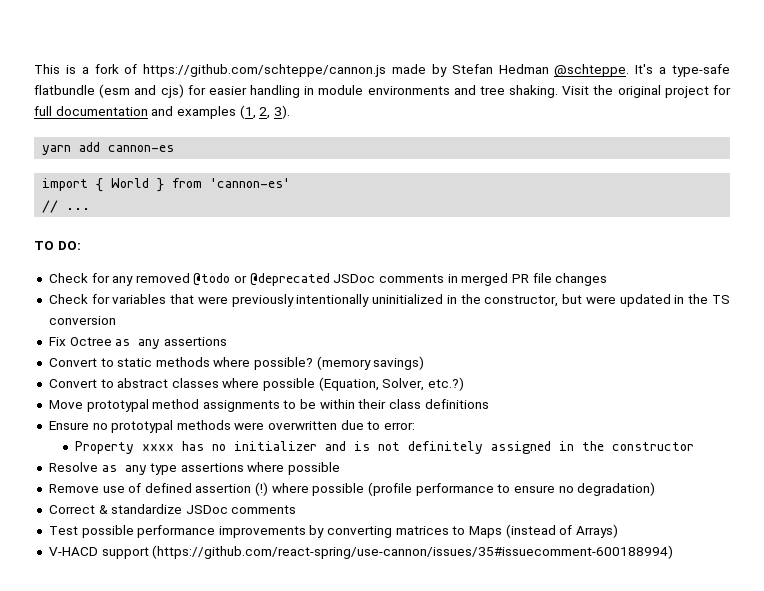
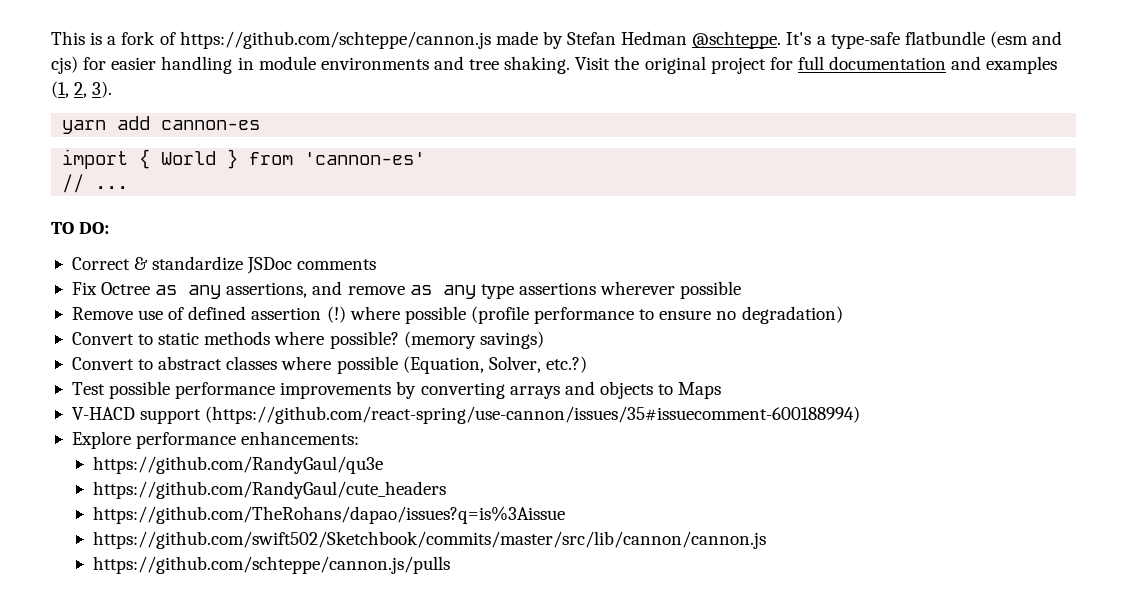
[48,273,608,286] [48,294,730,307] [48,316,116,325] [48,337,227,349] Check for any removed @todo or @deprecated JSDoc comments in merged PR file changes // Check for variables that were previously intentionally uninitialized in the constructor, but were updated in the TS conversion // Fix Octree as any assertions -> [71,256,377,274] [71,281,742,299] [71,306,843,324] Correct & standardize JSDoc comments // Fix Octree as any assertions, and remove as any type assertions wherever possible // Remove use of defined assertion (!) where possible (profile performance to ensure no degradation)
[48,399,489,412] [48,420,416,433] [74,441,694,454] [48,462,341,475] [48,482,656,496] [48,504,297,514] // Move prototypal method assignments to be within their class definitions // Ensure no prototypal methods were overwritten due to error: // Property xxxx has no initializer and is not definitely assigned in the constructor // Resolve as any type assertions where possible // Remove use of defined assertion (!) where possible (profile performance to ensure no degradation) // Correct & standardize JSDoc comments -> (587, 364) none
[395,526,449,535] matrices -> [509,381,653,399] arrays and objects
[505,524,618,538] (instead of Arrays) -> (722, 390) none
(674, 552) none -> [71,431,360,449] [93,456,384,474] [93,481,447,499] [93,506,566,524] [93,531,767,549] [93,556,451,574] // Explore performance enhancements: // https://github.com/RandyGaul/qu3e // https://github.com/RandyGaul/cute_headers // https://github.com/TheRohans/dapao/issues?q=is%3Aissue // https://github.com/swift502/Sketchbook/commits/master/src/lib/cannon/cannon.js // https://github.com/schteppe/cannon.js/pulls

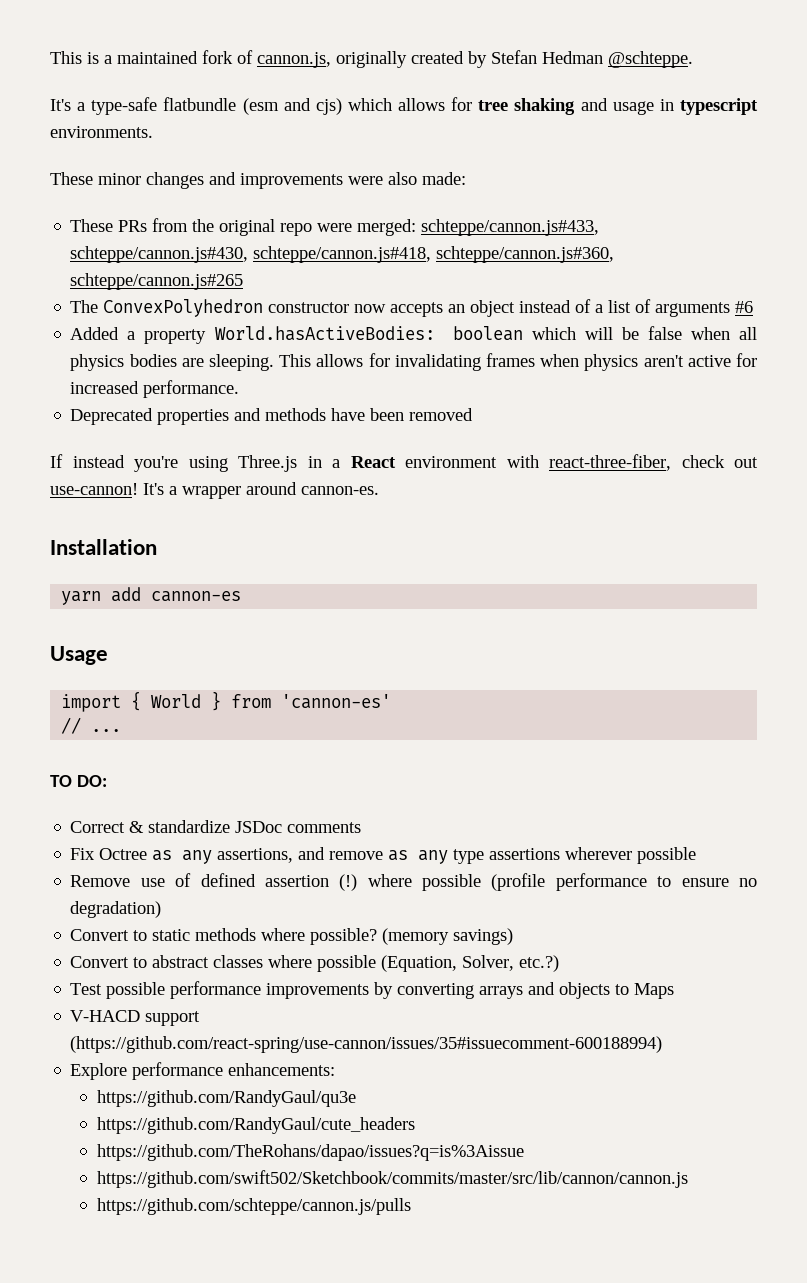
(117, 40) none -> [117,51,198,64] maintained
[179,31,538,49] https://github.com/schteppe/cannon.js made -> [257,51,464,68] cannon.js, originally created
(782, 40) none -> (693, 59) //
[83,56,1058,74] [51,81,113,98] for easier handling in module environments and tree shaking. Visit the original project for full documentation and examples (1, 2, 3). -> [347,97,758,115] [50,126,153,138] [50,172,466,189] [70,218,600,236] [70,246,615,263] [70,273,244,290] [70,299,754,317] [70,326,757,344] [70,353,757,371] [70,380,240,398] [70,408,474,425] [50,454,758,472] [50,482,379,499] [50,539,157,555] which allows for tree shaking and usage in typescript environments. // These minor changes and improvements were also made: // These PRs from the original repo were merged: schteppe/cannon.js#433, schteppe/cannon.js#430, schteppe/cannon.js#418, schteppe/cannon.js#360, schteppe/cannon.js#265 // The ConvexPolyhedron constructor now accepts an object instead of a list of arguments #6 // Added a property World.hasActiveBodies: boolean which will be false when all physics bodies are sleeping. This allows for invalidating frames when physics aren't active for increased performance. // Deprecated properties and methods have been removed // If instead you're using Three.js in a React environment with react-three-fiber, check out use-cannon! It's a wrapper around cannon-es. // Installation
(261, 125) none -> [50,646,108,665] // Usage

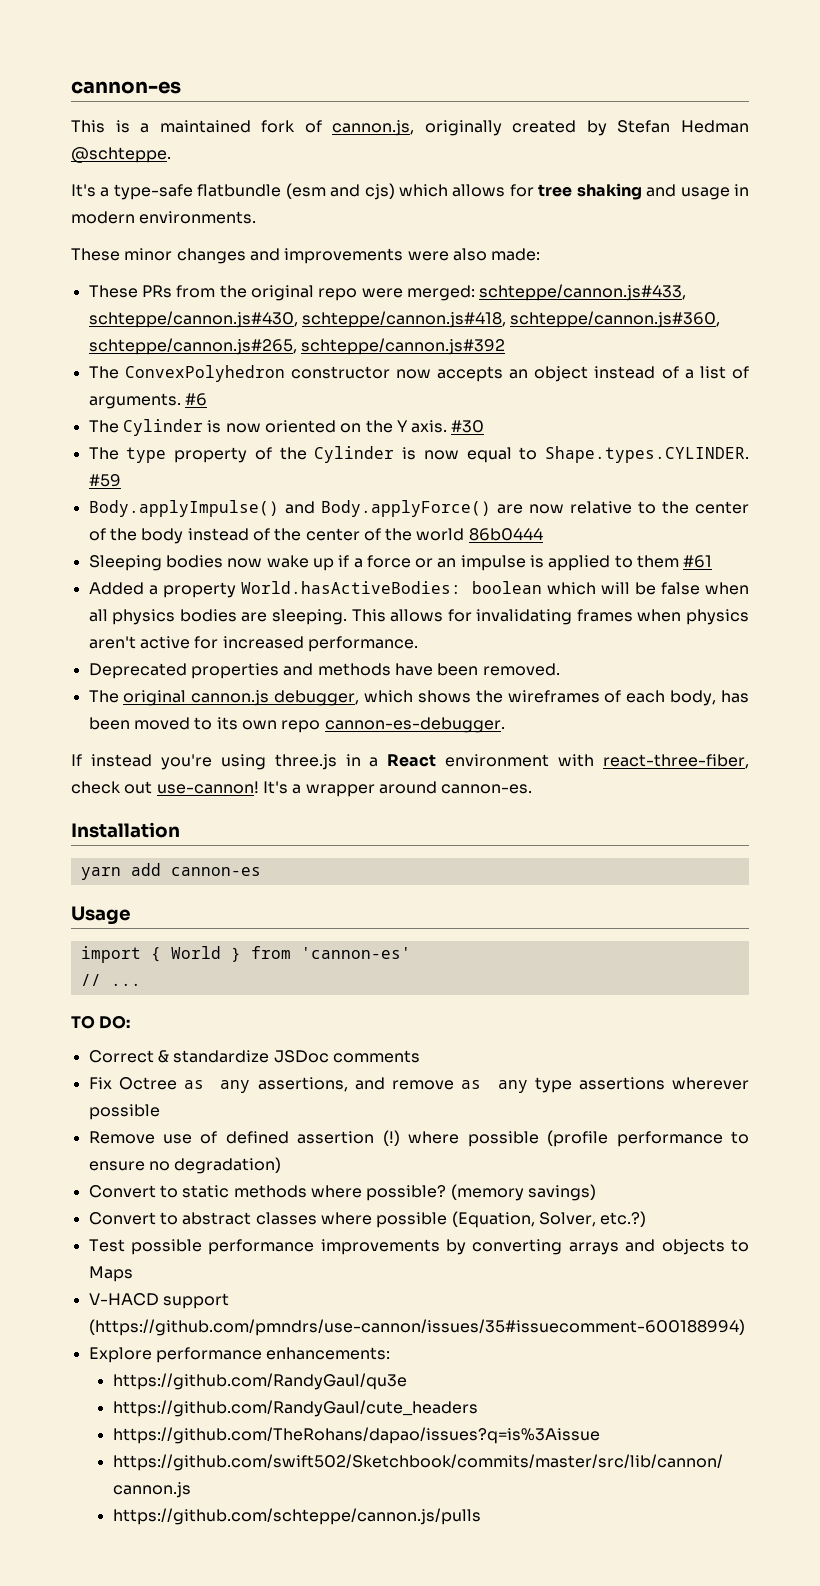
(50, 57) none -> [71,81,181,94] cannon-es //
[679,98,758,115] typescript -> [71,211,135,224] modern
[70,273,244,290] schteppe/cannon.js#265 -> [88,338,505,355] schteppe/cannon.js#265, schteppe/cannon.js#392
[655,302,731,317] arguments -> [88,393,181,409] arguments.
(754, 307) none -> [88,419,485,436] [88,446,750,463] [88,474,121,487] [88,500,749,517] [88,528,543,544] [88,555,713,571] // The Cylinder is now oriented on the Y axis. #30 // The type property of the Cylinder is now equal to Shape.types.CYLINDER. #59 // Body.applyImpulse() and Body.applyForce() are now relative to the center of the body instead of the center of the world 86b0444 // Sleeping bodies now wake up if a force or an impulse is applied to them #61
[409,408,474,421] removed -> [482,663,560,676] [88,690,750,706] [88,717,505,733] removed. // The original cannon.js debugger, which shows the wireframes of each body, has been moved to its own repo cannon-es-debugger.
[238,455,297,472] Three.js -> [274,754,337,770] three.js
[70,1036,663,1053] (https://github.com/react-spring/use-cannon/issues/35#issuecomment-600188994) -> [88,1319,745,1336] (https://github.com/pmndrs/use-cannon/issues/35#issuecomment-600188994)

